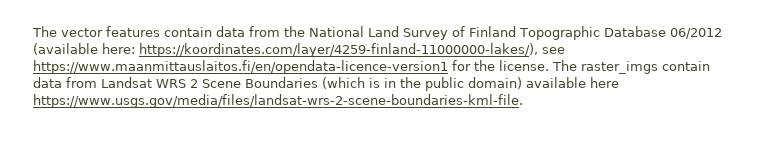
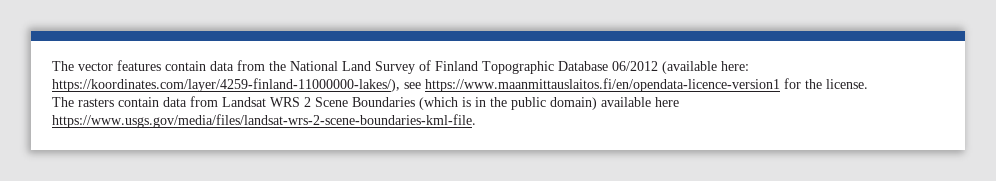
[580,61,658,74] raster_imgs -> [78,98,114,107] rasters

